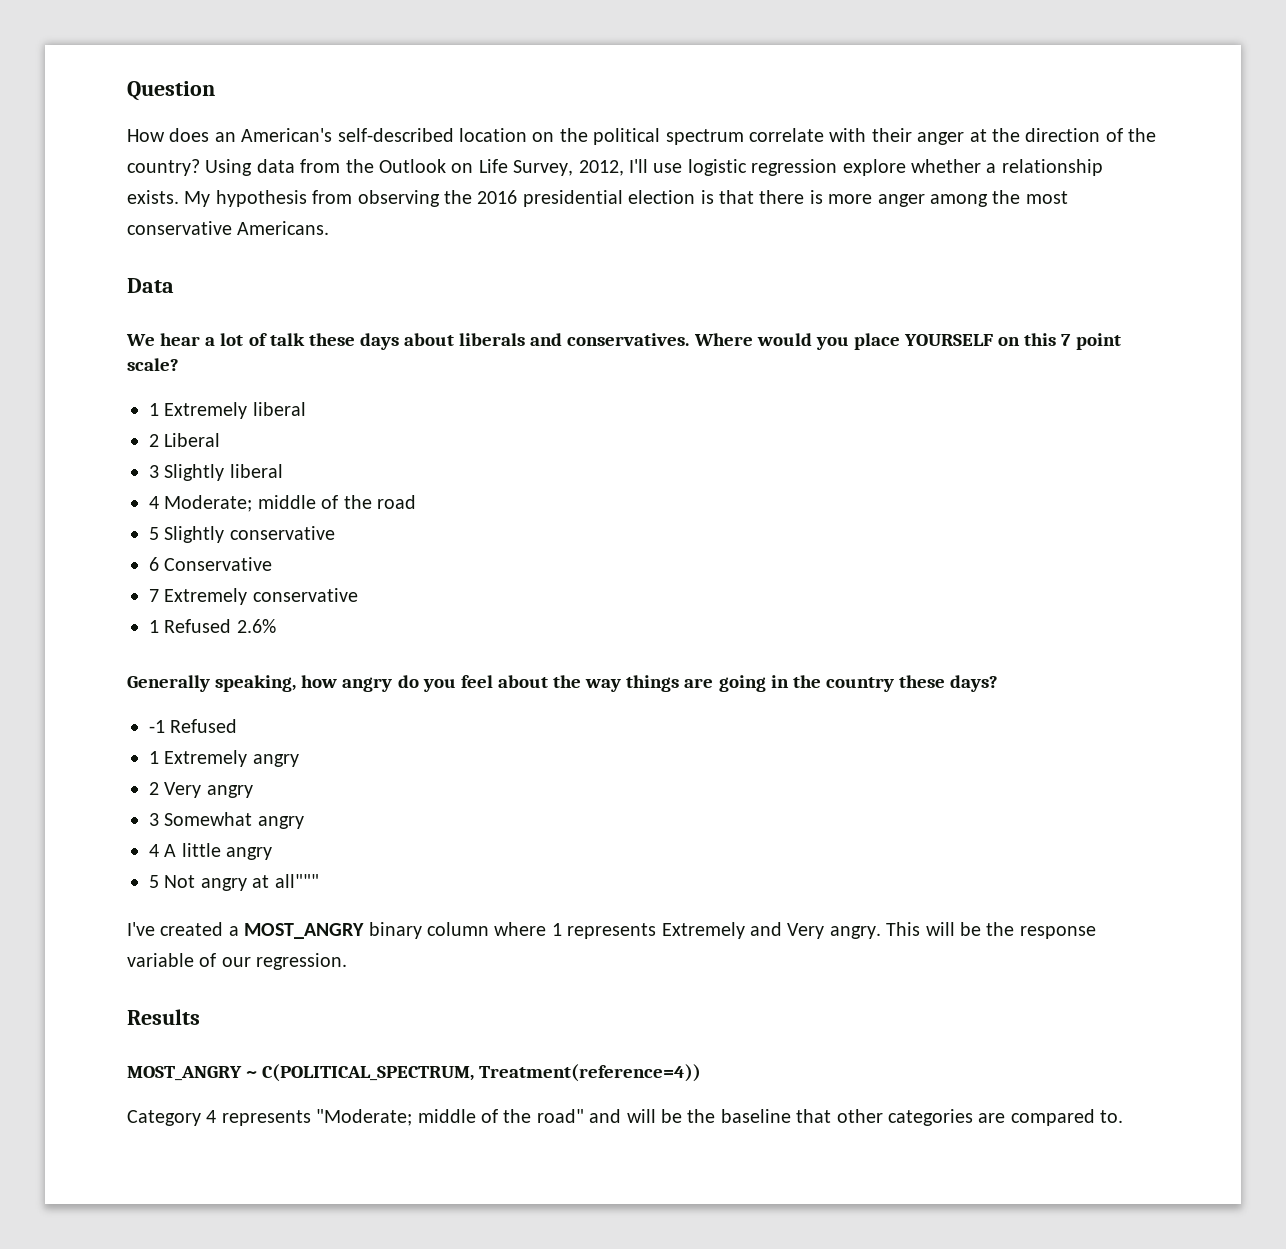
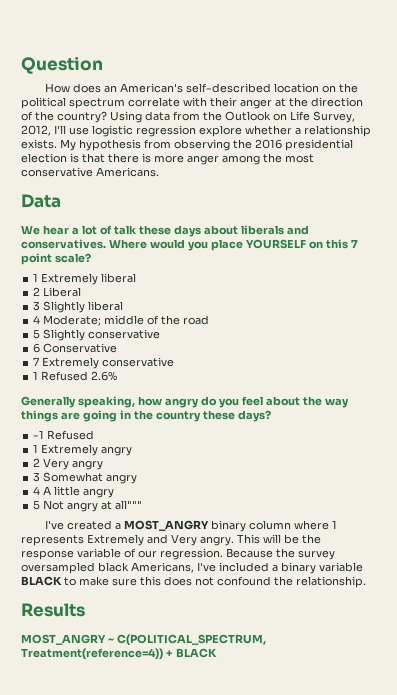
(348, 961) none -> [226,548,335,560] [21,562,363,574] [21,576,366,588] Because the survey oversampled black Americans, I've included a binary variable BLACK to make sure this does not confound the relationship.
[127,1109,1124,1126] // Category 4 represents "Moderate; middle of the road" and will be the baseline that other categories are compared to. -> [165,648,217,658] + BLACK

